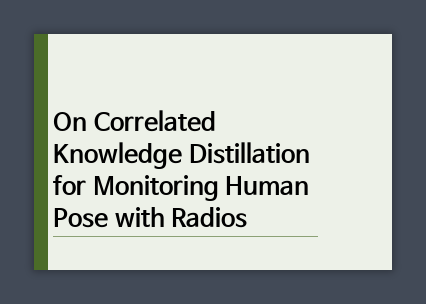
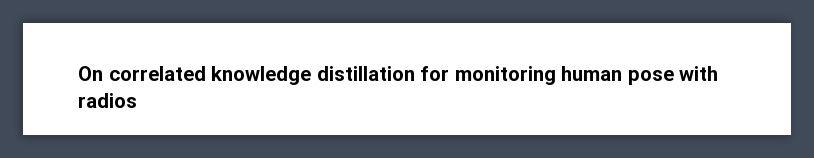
[93,110,216,132] [53,142,310,169] [53,175,310,201] [53,207,248,228] Correlated Knowledge Distillation for Monitoring Human Pose with Radios -> [108,66,719,85] [78,93,137,108] correlated knowledge distillation for monitoring human pose with radios

